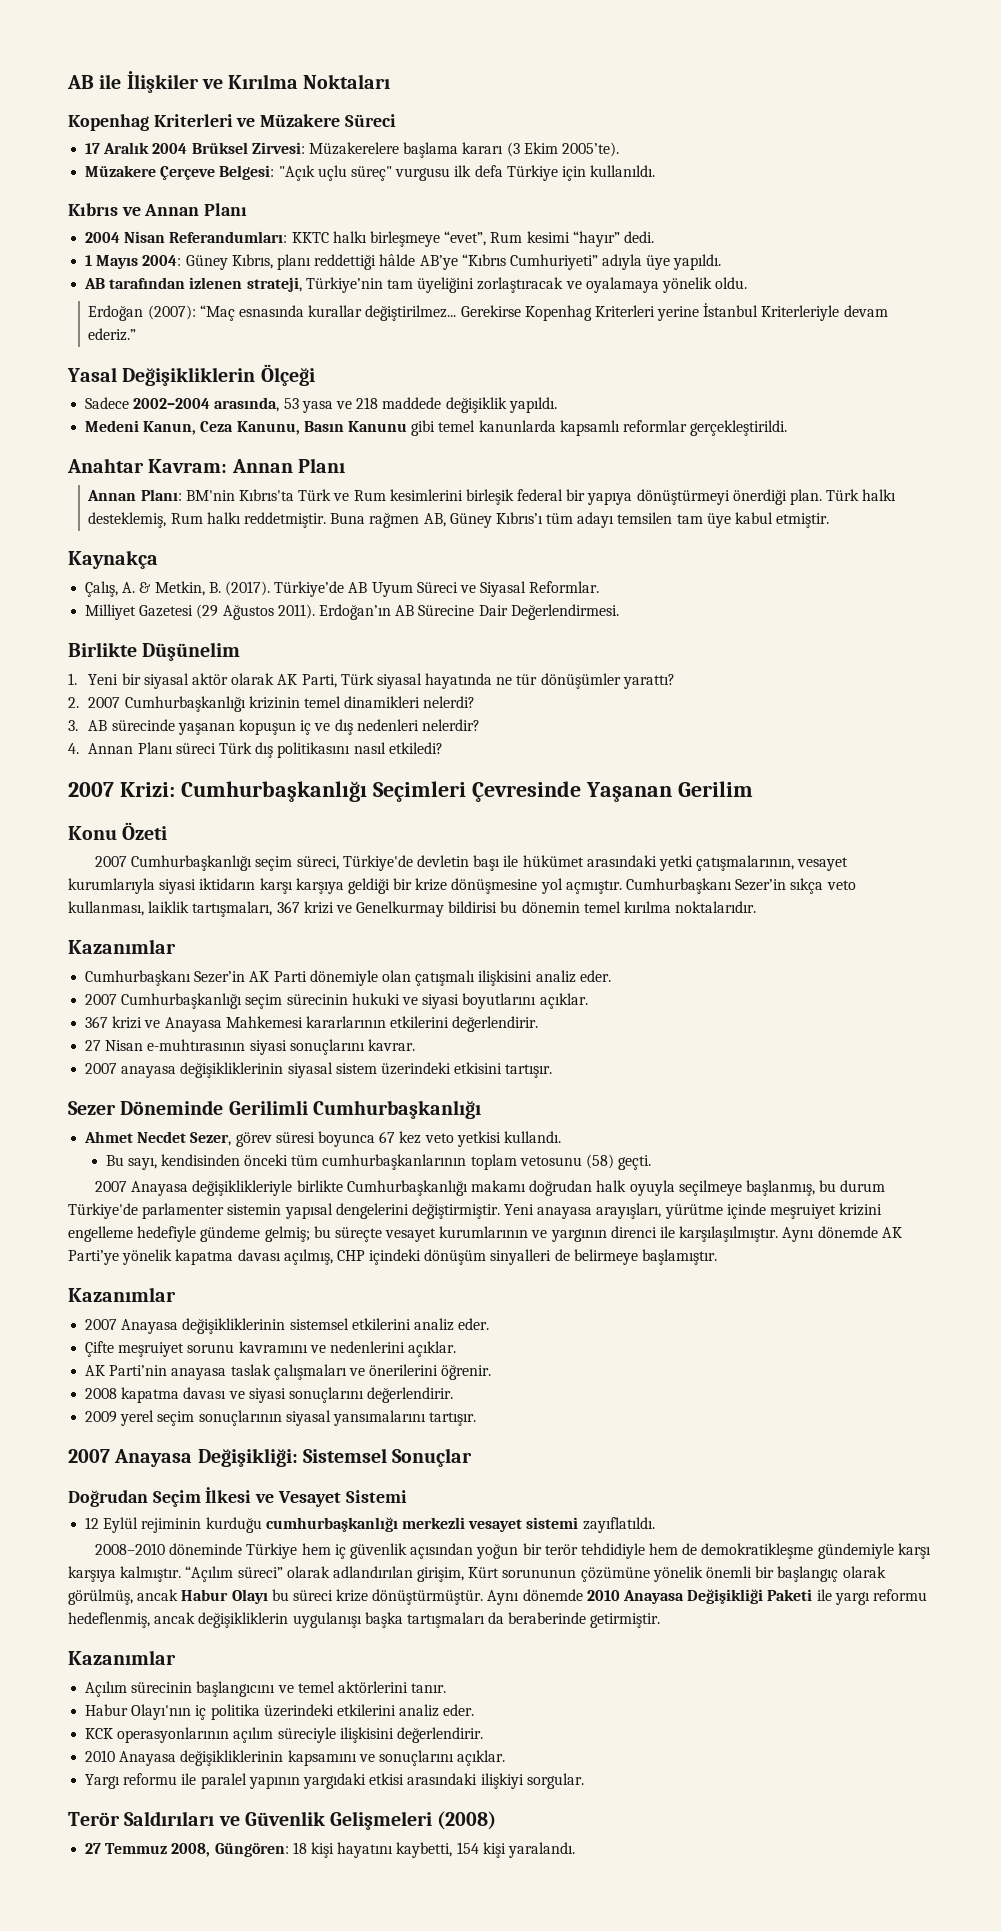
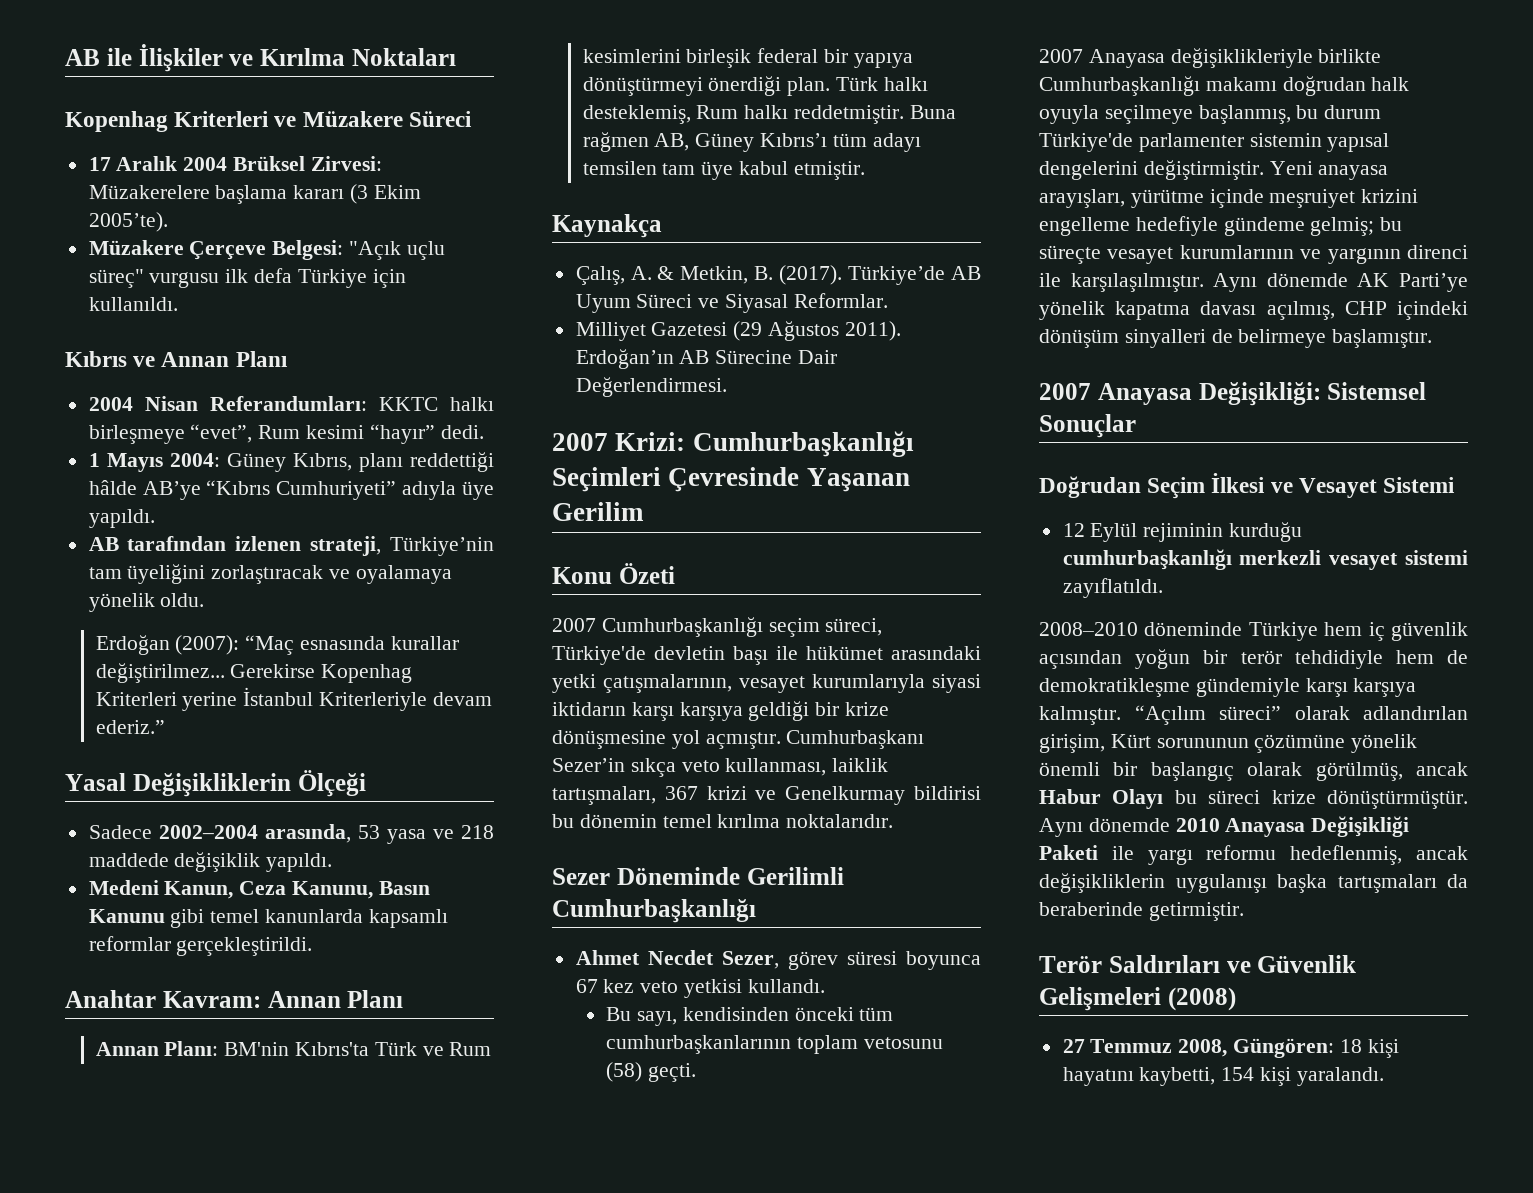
[68,642,241,661] [68,673,675,689] [68,696,476,712] [68,719,480,735] [68,742,443,758] // Birlikte Düşünelim // 1. Yeni bir siyasal aktör olarak AK Parti, Türk siyasal hayatında ne tür dönüşümler yarattı? // 2. 2007 Cumhurbaşkanlığı krizinin temel dinamikleri nelerdi? // 3. AB sürecinde yaşanan kopuşun iç ve dış nedenleri nelerdir? // 4. Annan Planı süreci Türk dış politikasını nasıl etkiledi? -> (727, 387) none
[68,939,176,954] [85,970,611,986] [85,993,588,1009] [85,1016,539,1032] [85,1039,415,1055] [85,1062,553,1078] // Kazanımlar // Cumhurbaşkanı Sezer’in AK Parti dönemiyle olan çatışmalı ilişkisini analiz eder. // 2007 Cumhurbaşkanlığı seçim sürecinin hukuki ve siyasi boyutlarını açıklar. // 367 krizi ve Anayasa Mahkemesi kararlarının etkilerini değerlendirir. // 27 Nisan e-muhtırasının siyasi sonuçlarını kavrar. // 2007 anayasa değişikliklerinin siyasal sistem üzerindeki etkisini tartışır. -> (894, 821) none
[68,1287,176,1302] [85,1318,490,1334] [85,1341,457,1357] [85,1364,492,1380] [85,1387,454,1403] [85,1410,477,1426] // Kazanımlar // 2007 Anayasa değişikliklerinin sistemsel etkilerini analiz eder. // Çifte meşruiyet sorunu kavramını ve nedenlerini açıklar. // AK Parti’nin anayasa taslak çalışmaları ve önerilerini öğrenir. // 2008 kapatma davası ve siyasi sonuçlarını değerlendirir. // 2009 yerel seçim sonuçlarının siyasal yansımalarını tartışır. -> (1433, 338) none
[68,1650,176,1665] [85,1681,447,1697] [85,1704,475,1720] [85,1727,483,1743] [85,1750,506,1766] [85,1773,584,1789] // Kazanımlar // Açılım sürecinin başlangıcını ve temel aktörlerini tanır. // Habur Olayı'nın iç politika üzerindeki etkilerini analiz eder. // KCK operasyonlarının açılım süreciyle ilişkisini değerlendirir. // 2010 Anayasa değişikliklerinin kapsamını ve sonuçlarını açıklar. // Yargı reformu ile paralel yapının yargıdaki etkisi arasındaki ilişkiyi sorgular. -> (1244, 911) none

